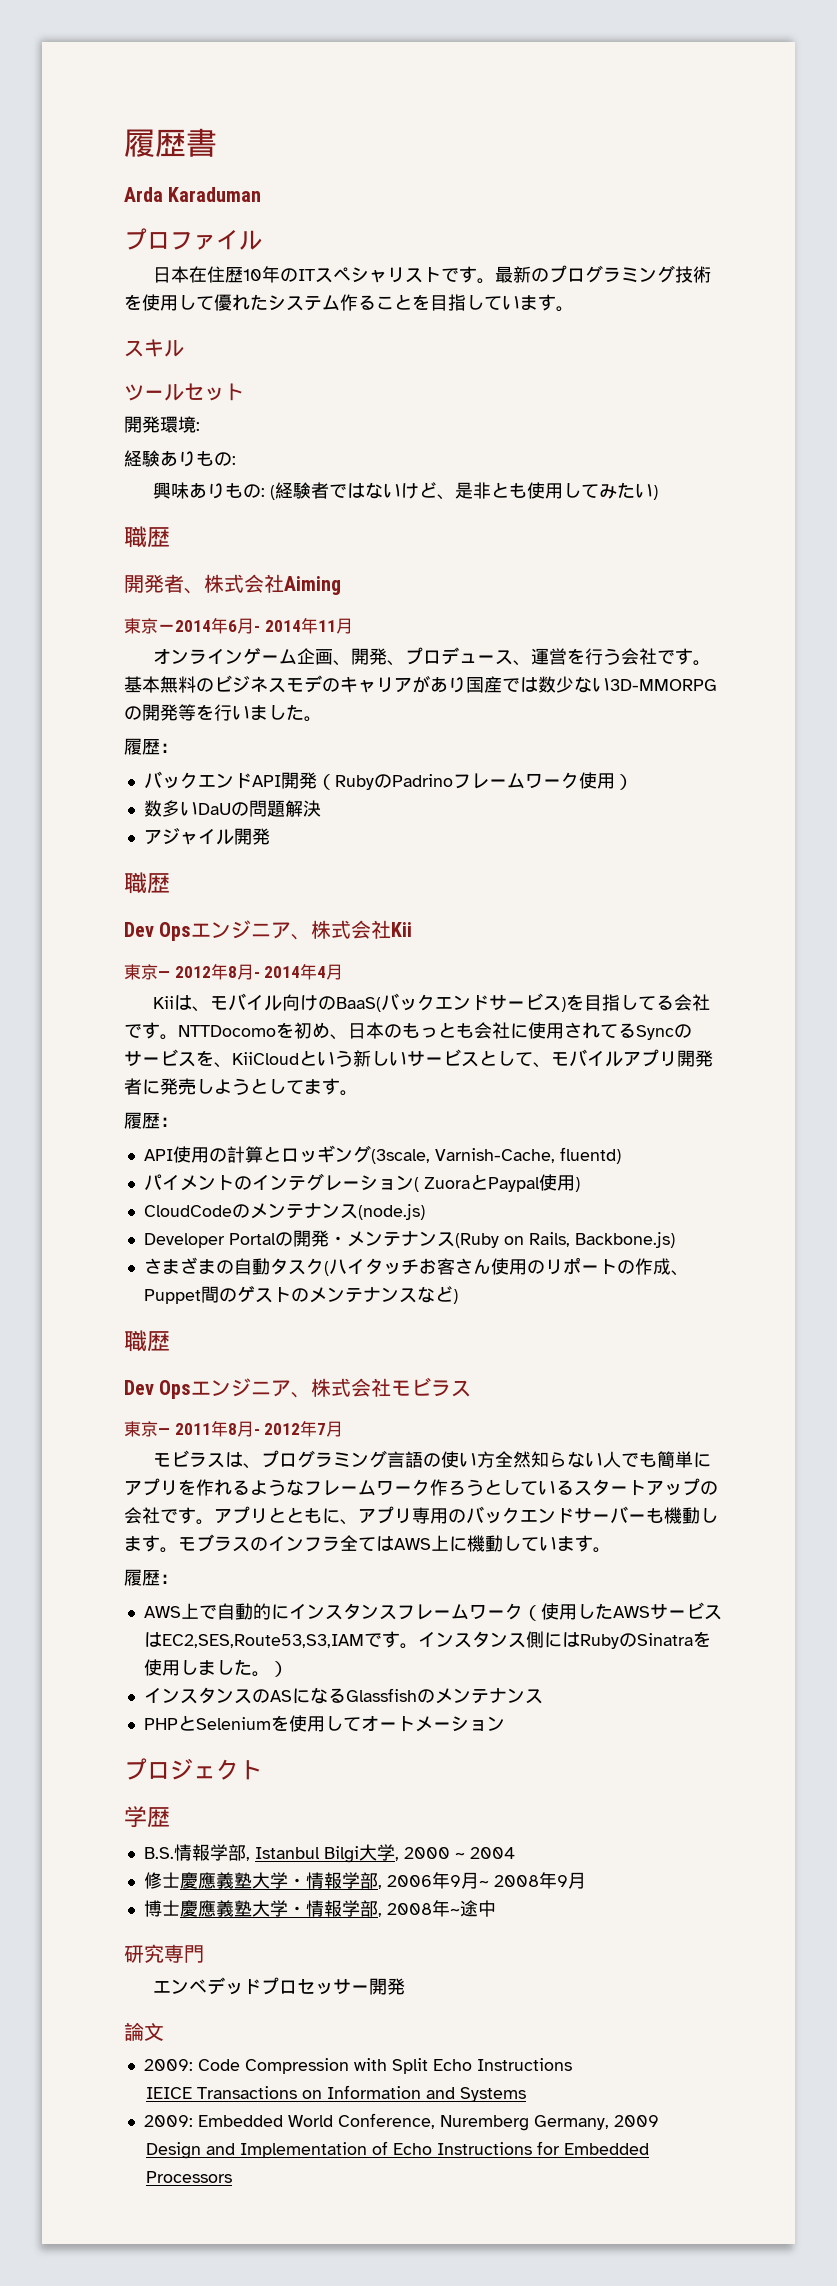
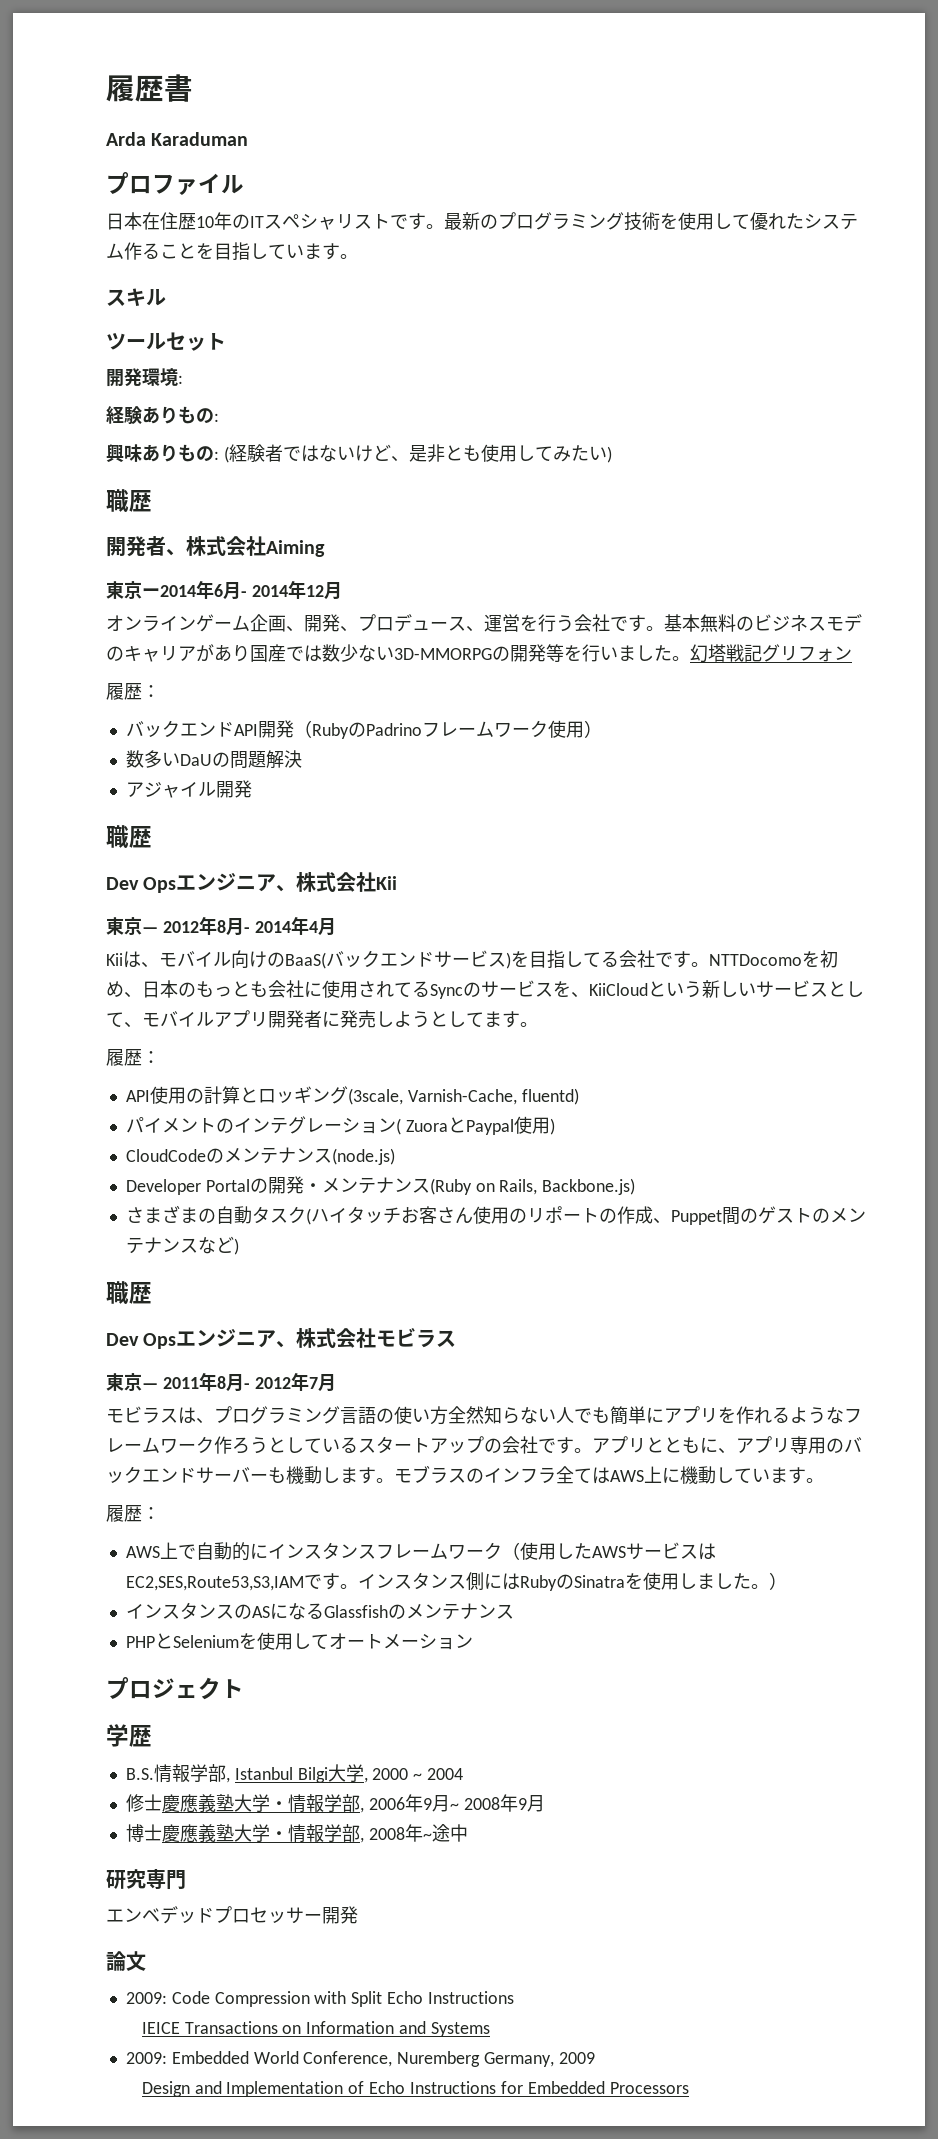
[317,620,336,632] 11 -> [305,585,324,597] 12
(322, 719) none -> [690,644,852,663] 幻塔戦記グリフォン

